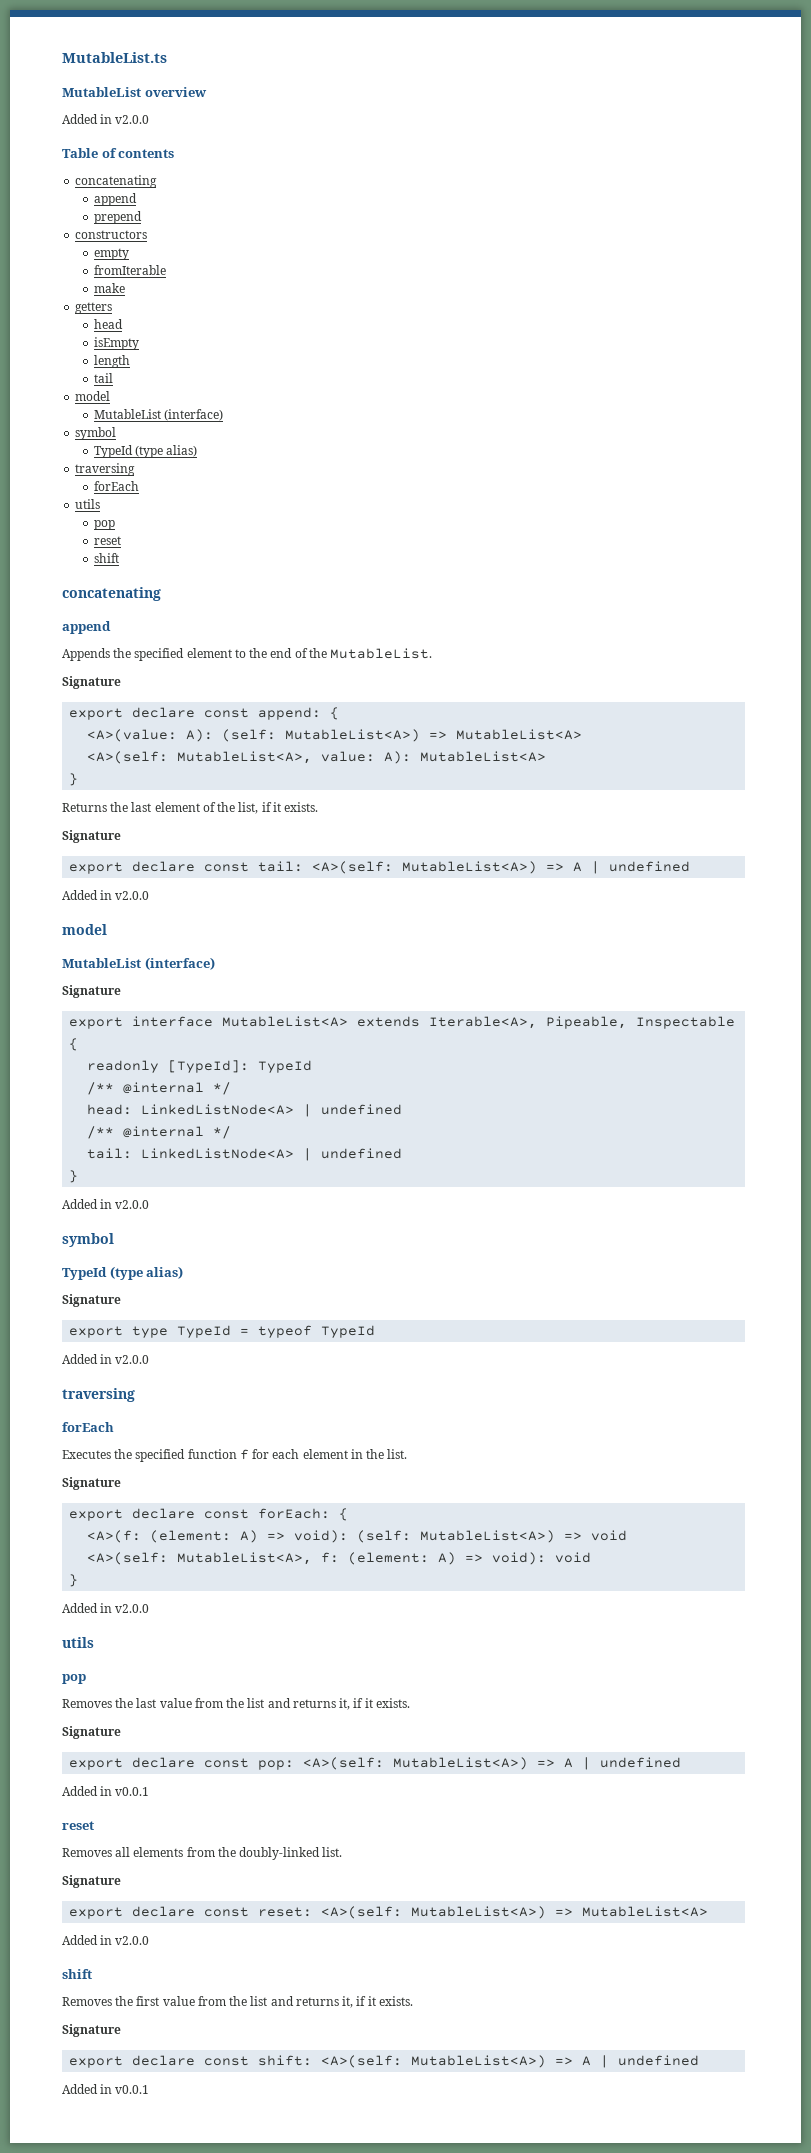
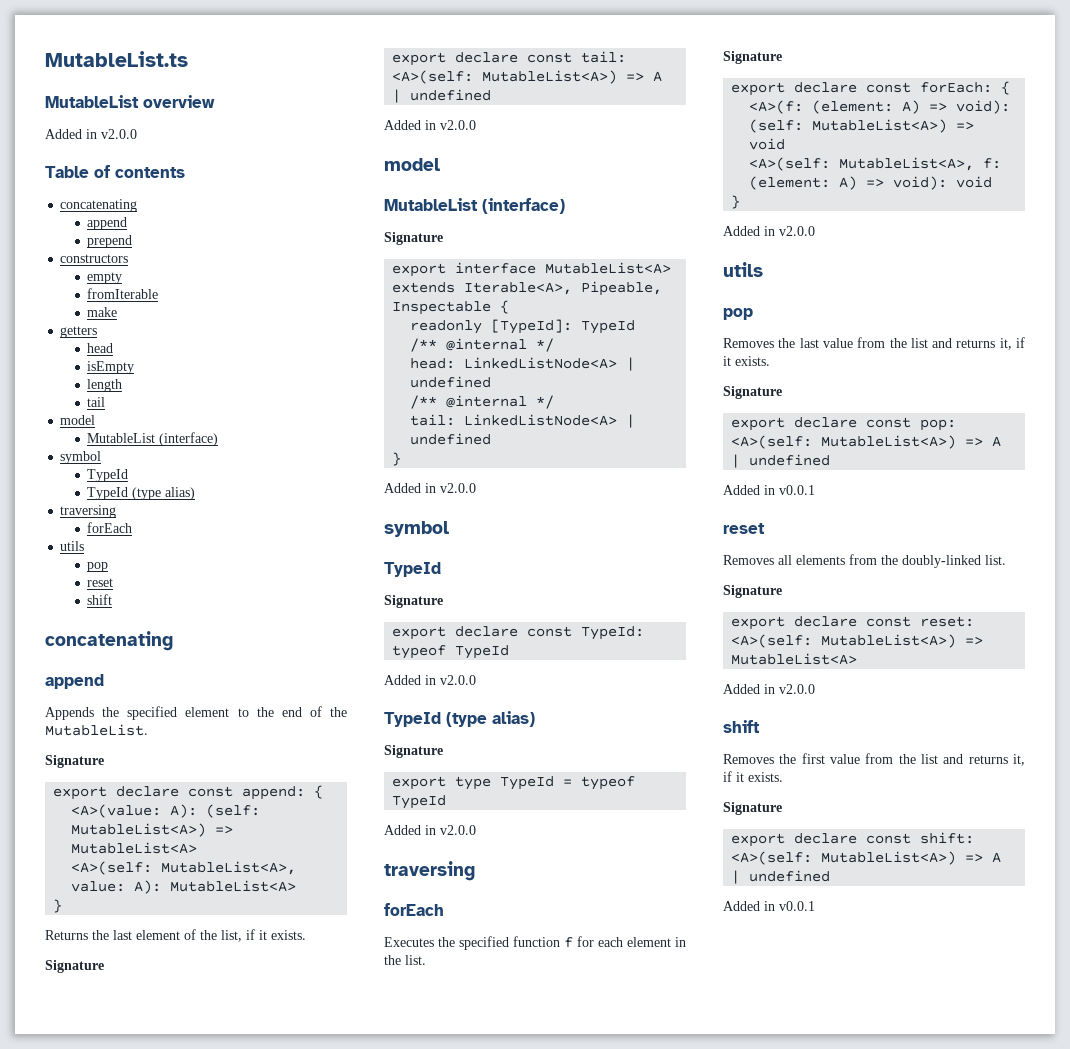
(133, 451) none -> [87,487,129,500] // TypeId
(107, 1273) none -> [384,595,443,608] [392,626,645,640] [392,645,510,659] [384,675,476,685] [384,712,441,727] // Signature // export declare const TypeId: typeof TypeId // Added in v2.0.0 // TypeId

